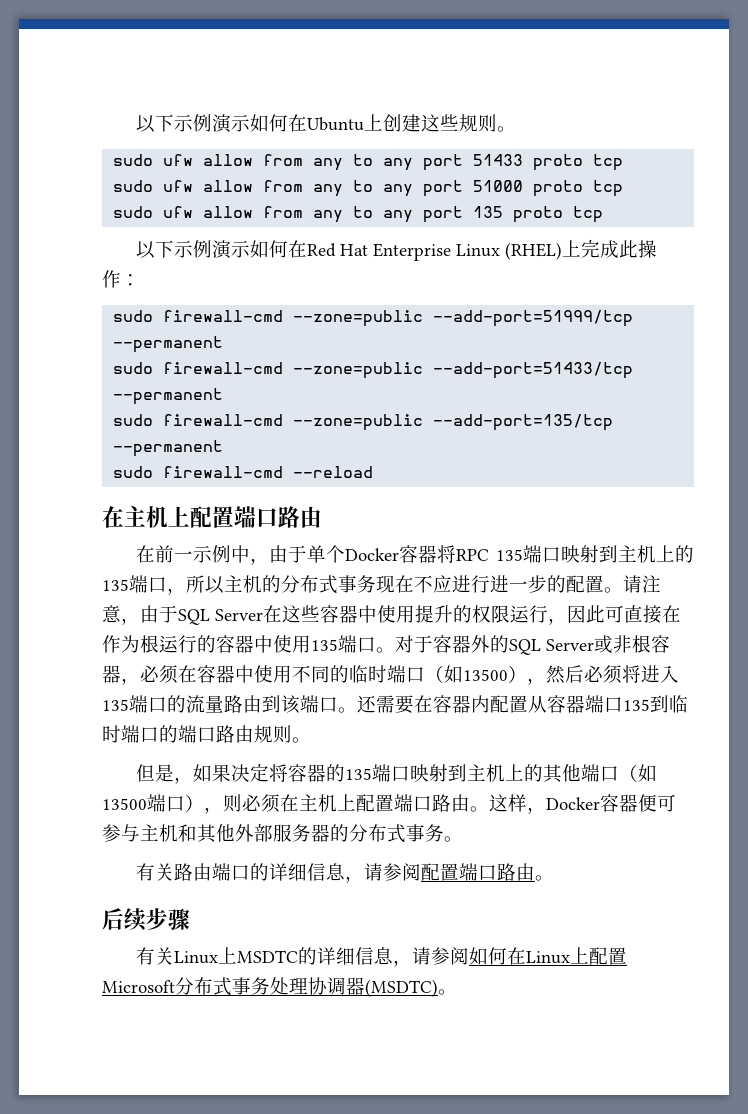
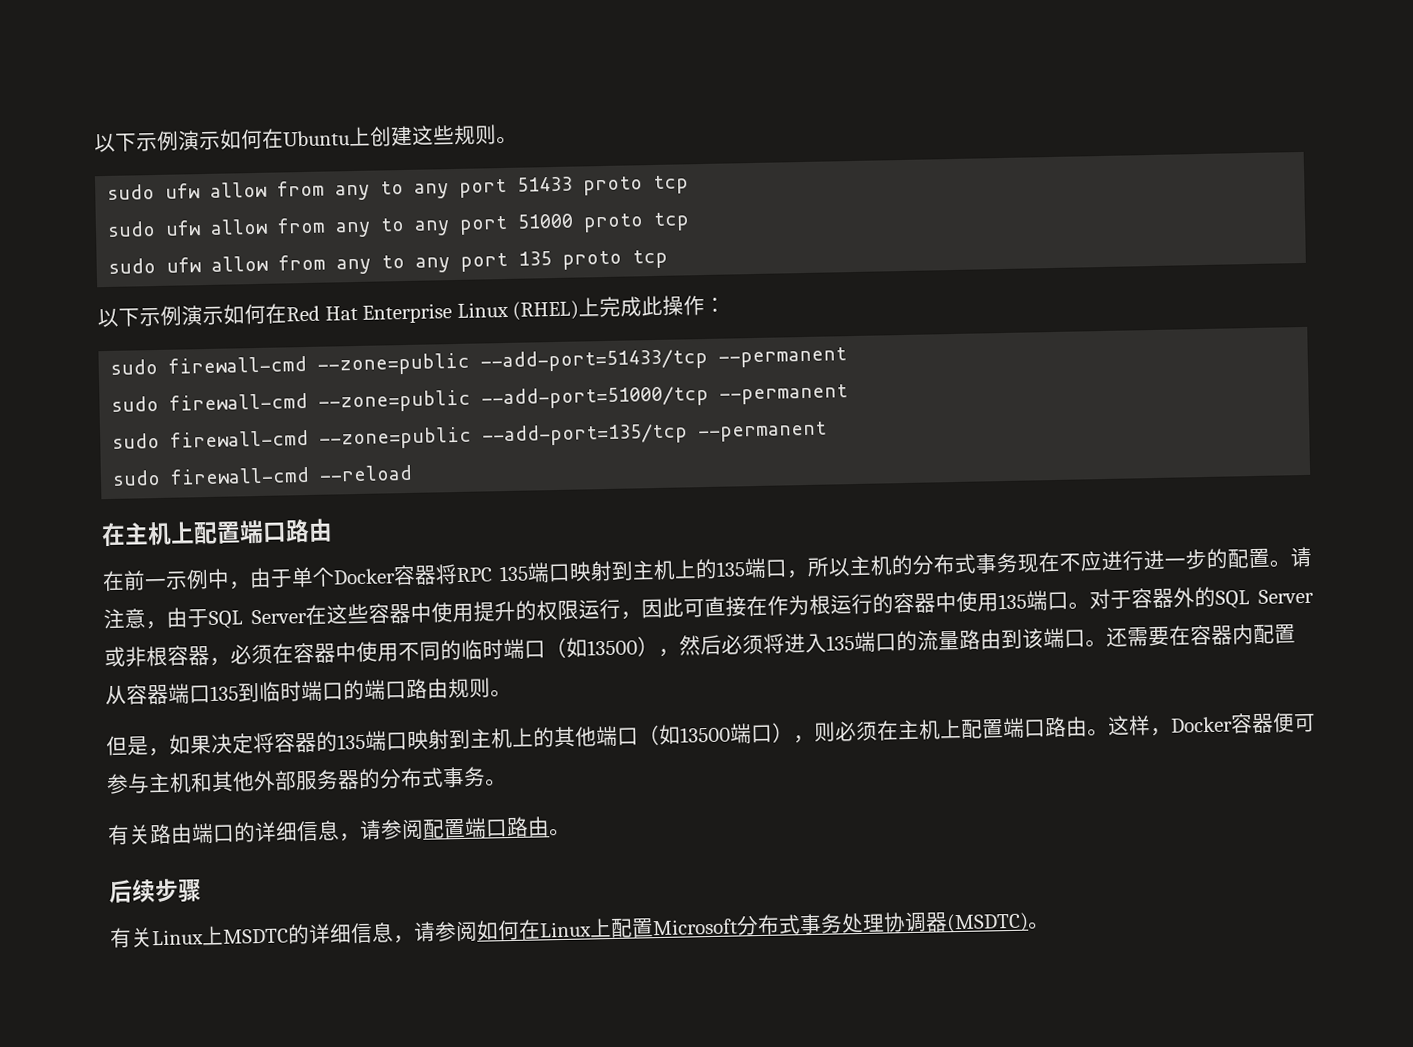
[433,310,634,327] [113,336,224,353] [113,362,634,379] --add-port=51999/tcp --permanent // sudo firewall-cmd --zone=public --add-port=51433/tcp -> [480,347,848,373] [111,384,710,413] --add-port=51433/tcp --permanent // sudo firewall-cmd --zone=public --add-port=51000/tcp

